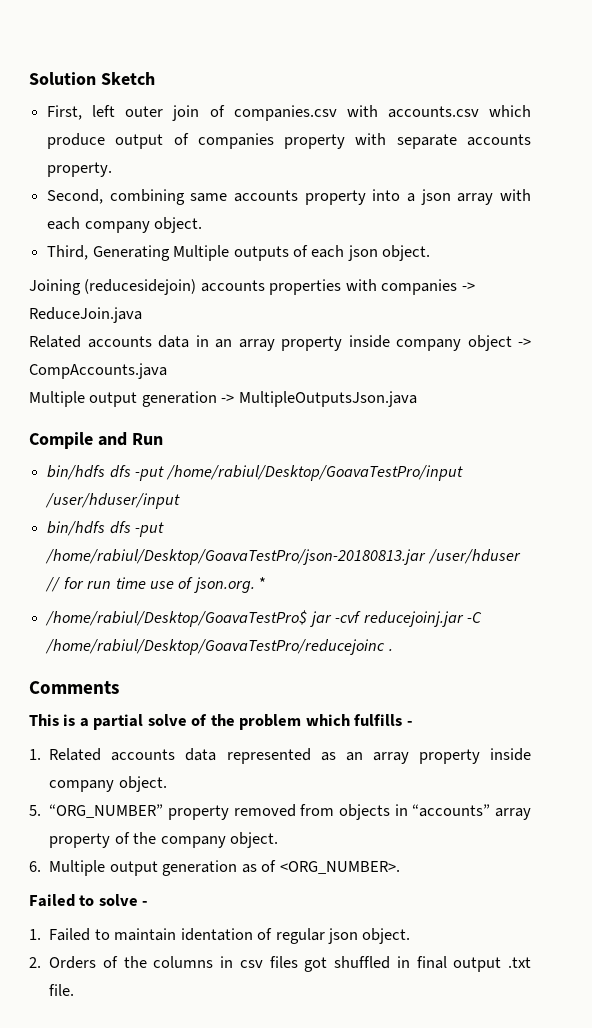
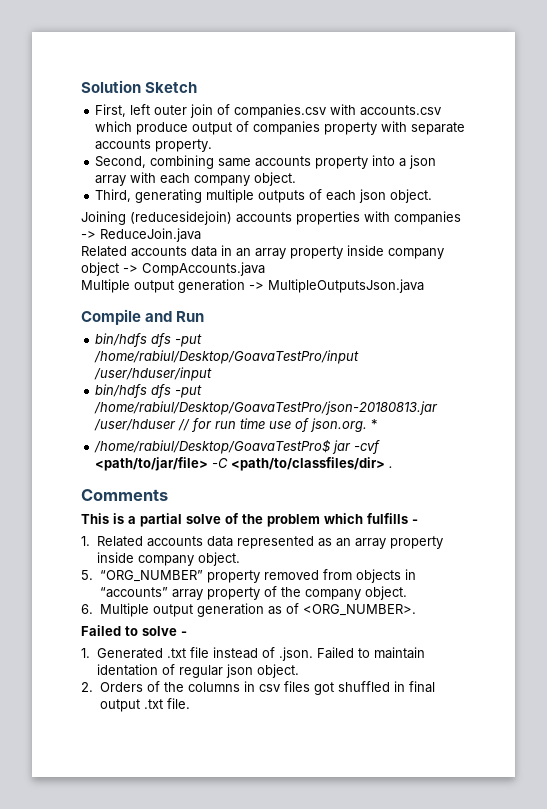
[92,245,230,261] Generating Multiple -> [135,189,255,203] generating multiple
[363,611,482,627] [45,639,386,655] reducejoinj.jar -C /home/rabiul/Desktop/GoavaTestPro/reducejoinc -> [95,457,386,471] <path/to/jar/file> -C <path/to/classfiles/dir>
(41, 934) none -> [96,647,313,661] Generated .txt file instead of .json.

